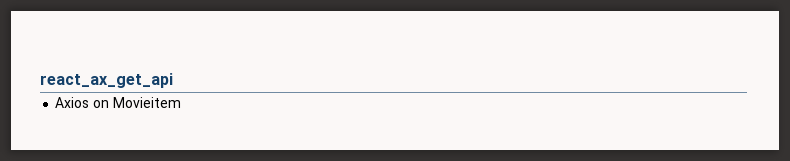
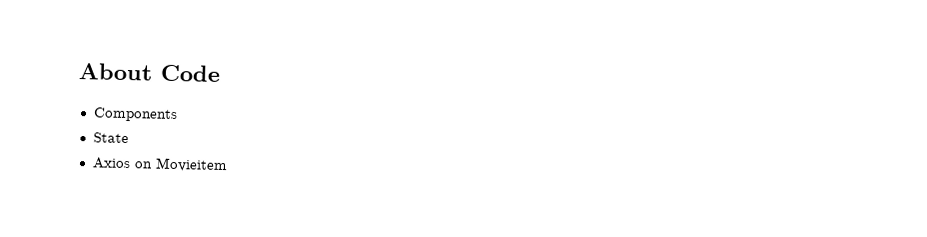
[40,73,173,88] react_ax_get_api -> [78,63,221,82] [92,107,178,123] [92,132,129,144] About Code // Components // State

